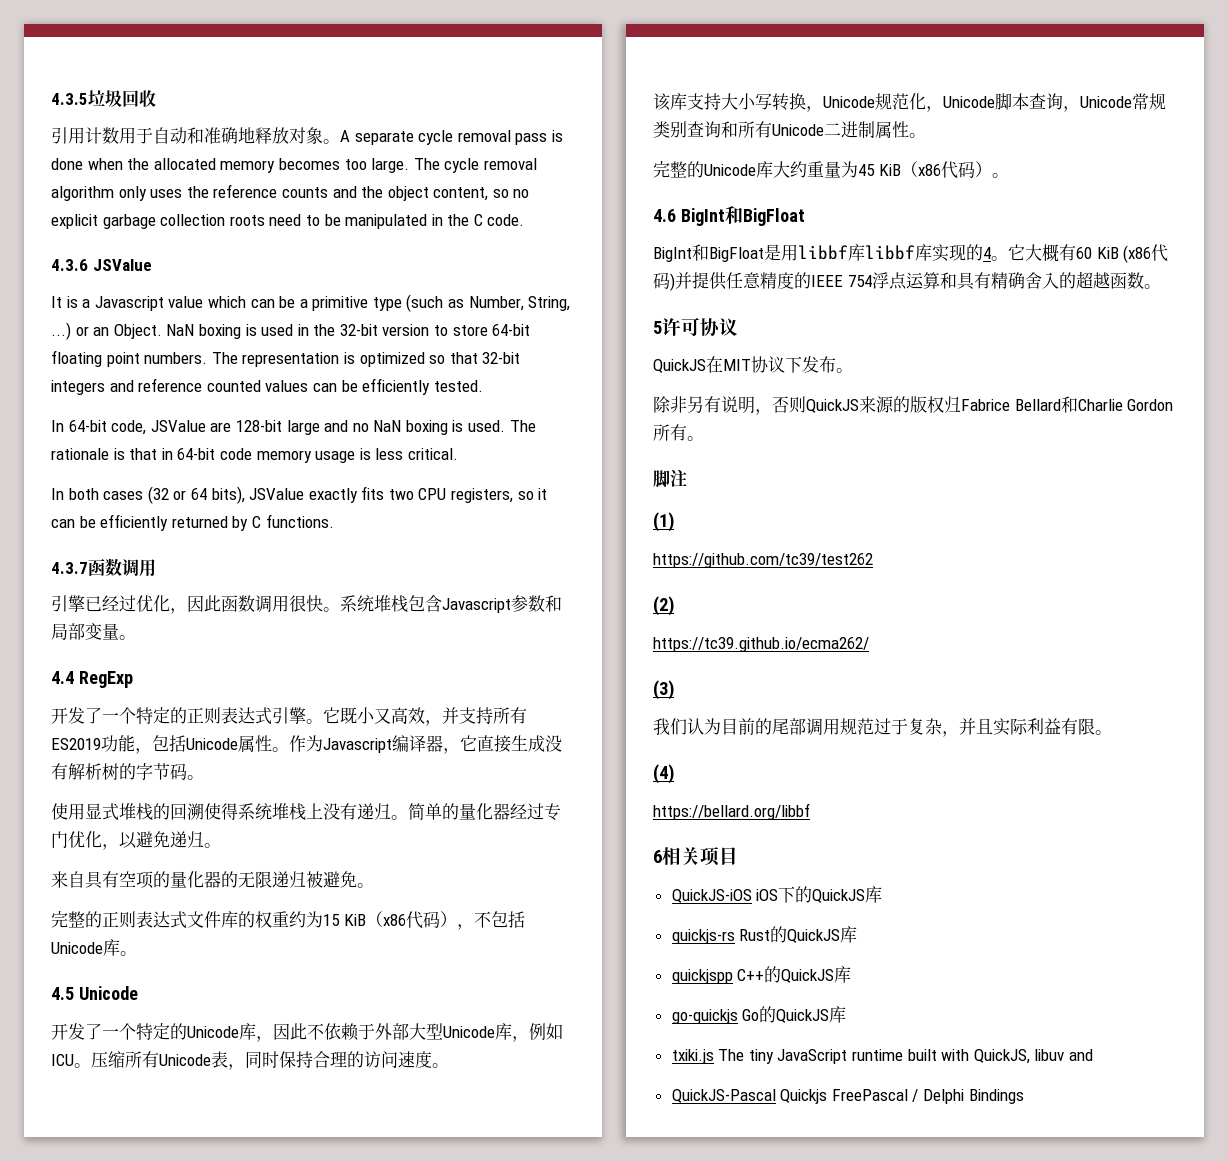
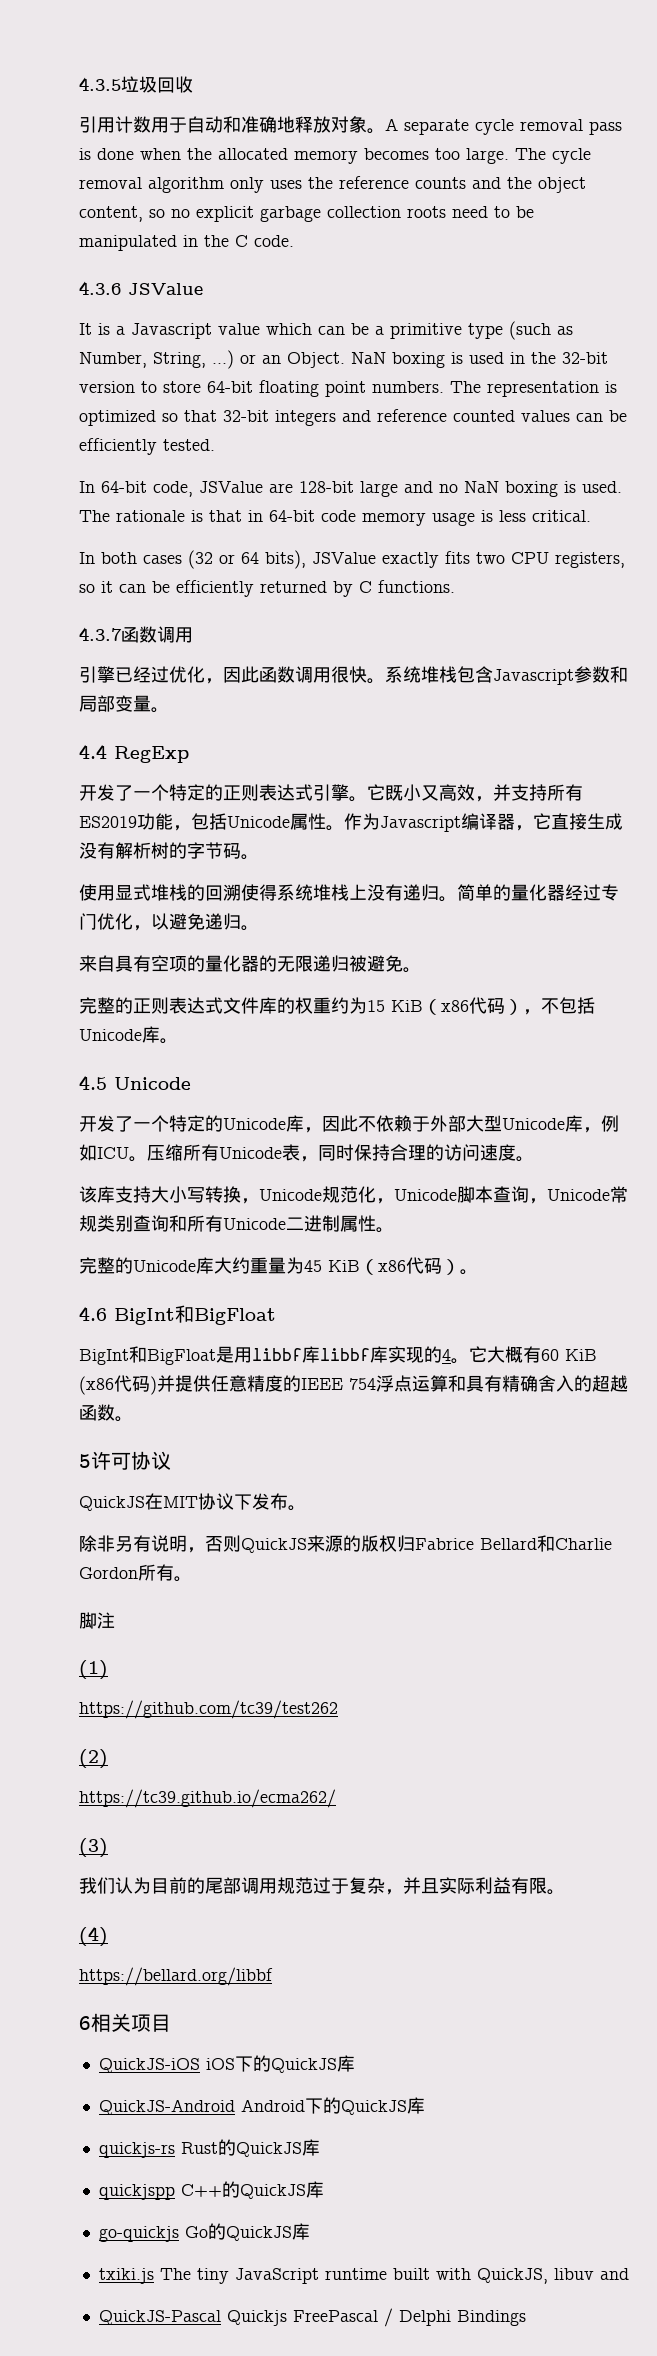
(883, 894) none -> [98,2097,425,2115] // QuickJS-Android Android下的QuickJS库

